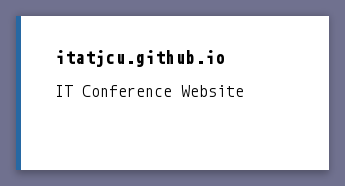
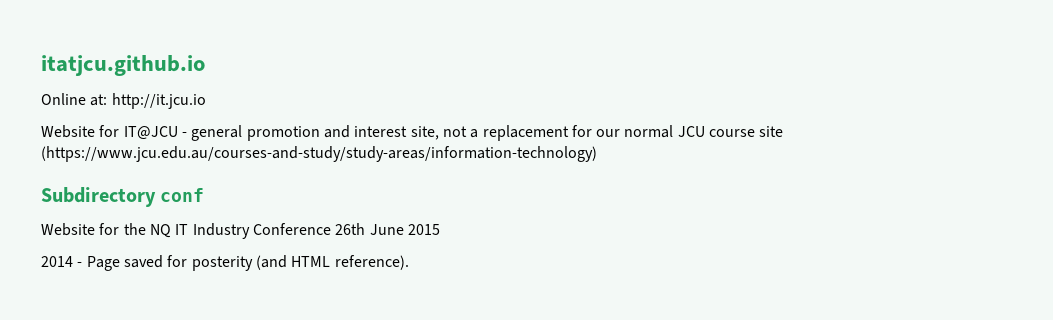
[55,85,244,97] IT Conference Website -> [41,93,206,109] [41,125,784,141] [41,146,597,162] [41,187,205,207] [41,223,440,239] [41,255,409,271] Online at: http://it.jcu.io // Website for IT@JCU - general promotion and interest site, not a replacement for our normal JCU course site (https://www.jcu.edu.au/courses-and-study/study-areas/information-technology) // Subdirectory conf // Website for the NQ IT Industry Conference 26th June 2015 // 2014 - Page saved for posterity (and HTML reference).

